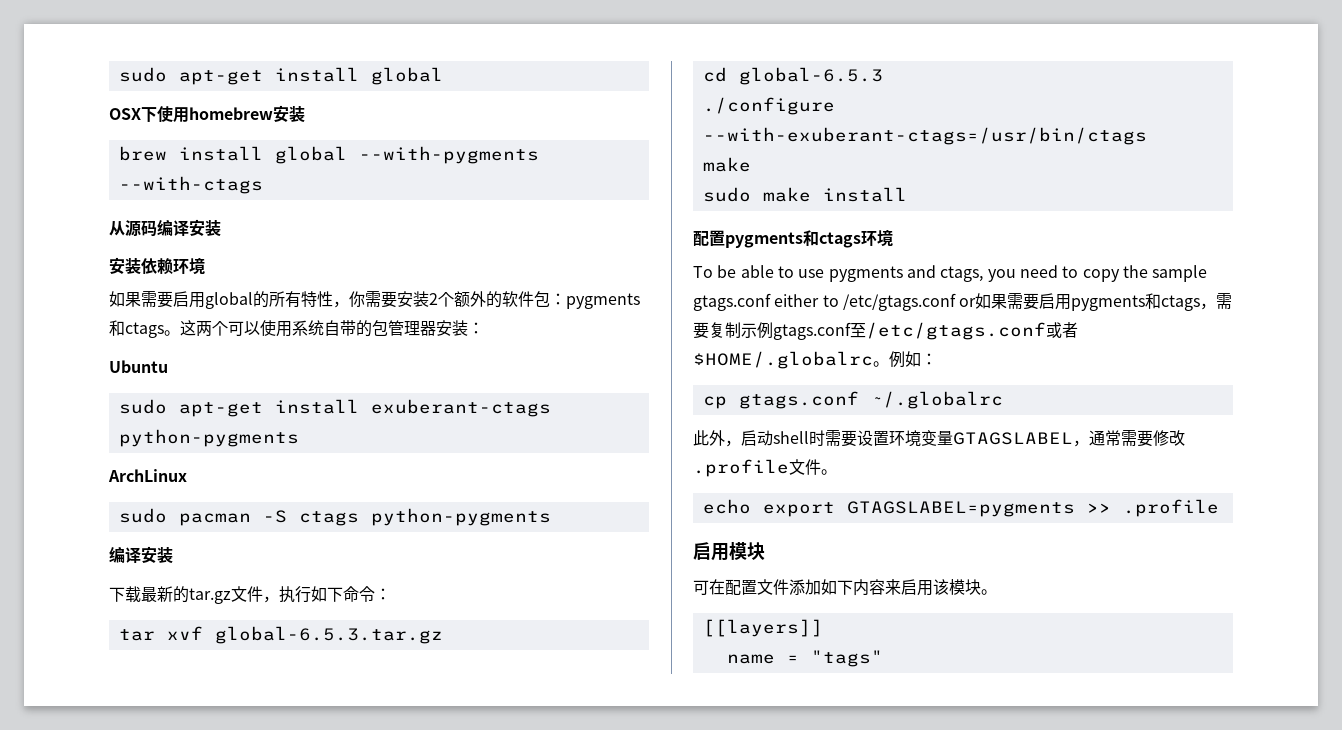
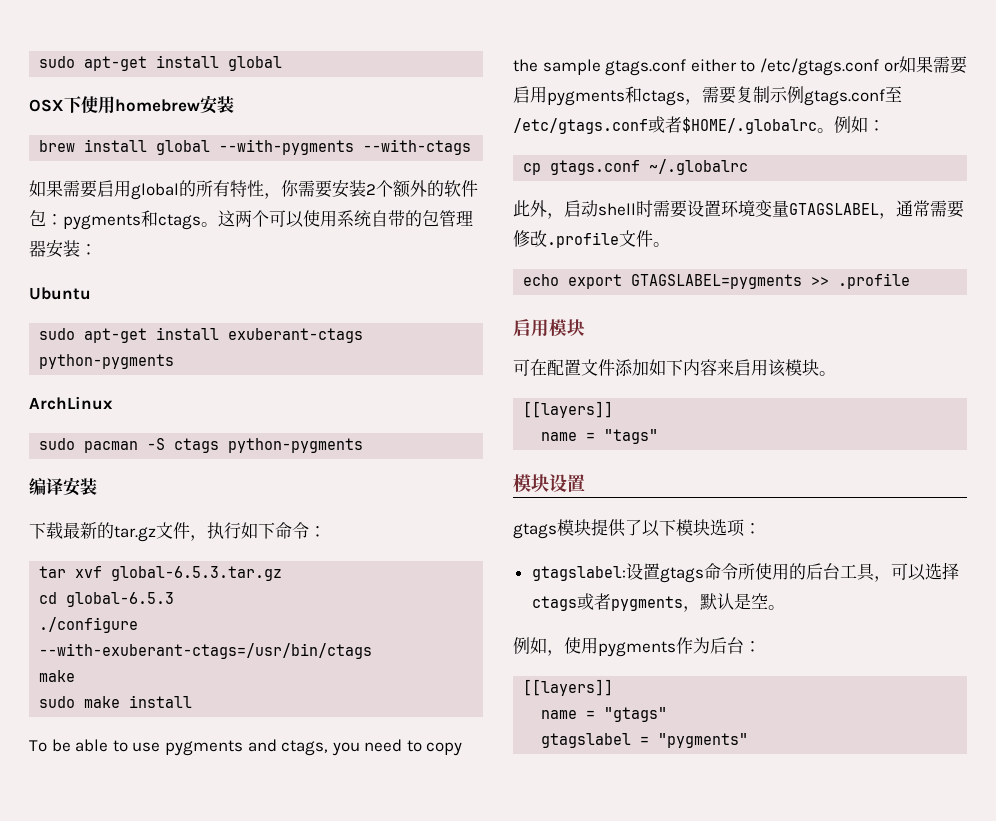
[109,219,221,237] [109,257,205,275] // 从源码编译安装 // 安装依赖环境 -> (472, 147) none
[693,230,893,248] // 配置pygments和ctags环境 -> (193, 701) none
(883, 658) none -> [513,474,585,492] [513,519,761,539] [531,562,959,583] [531,593,785,612] [513,637,761,657] [523,679,614,696] [541,707,668,722] [541,733,749,748] // 模块设置 // gtags模块提供了以下模块选项： // gtagslabel:设置gtags命令所使用的后台工具，可以选择ctags或者pygments，默认是空。 // 例如，使用pygments作为后台： // [[layers]] // name = "gtags" // gtagslabel = "pygments"

